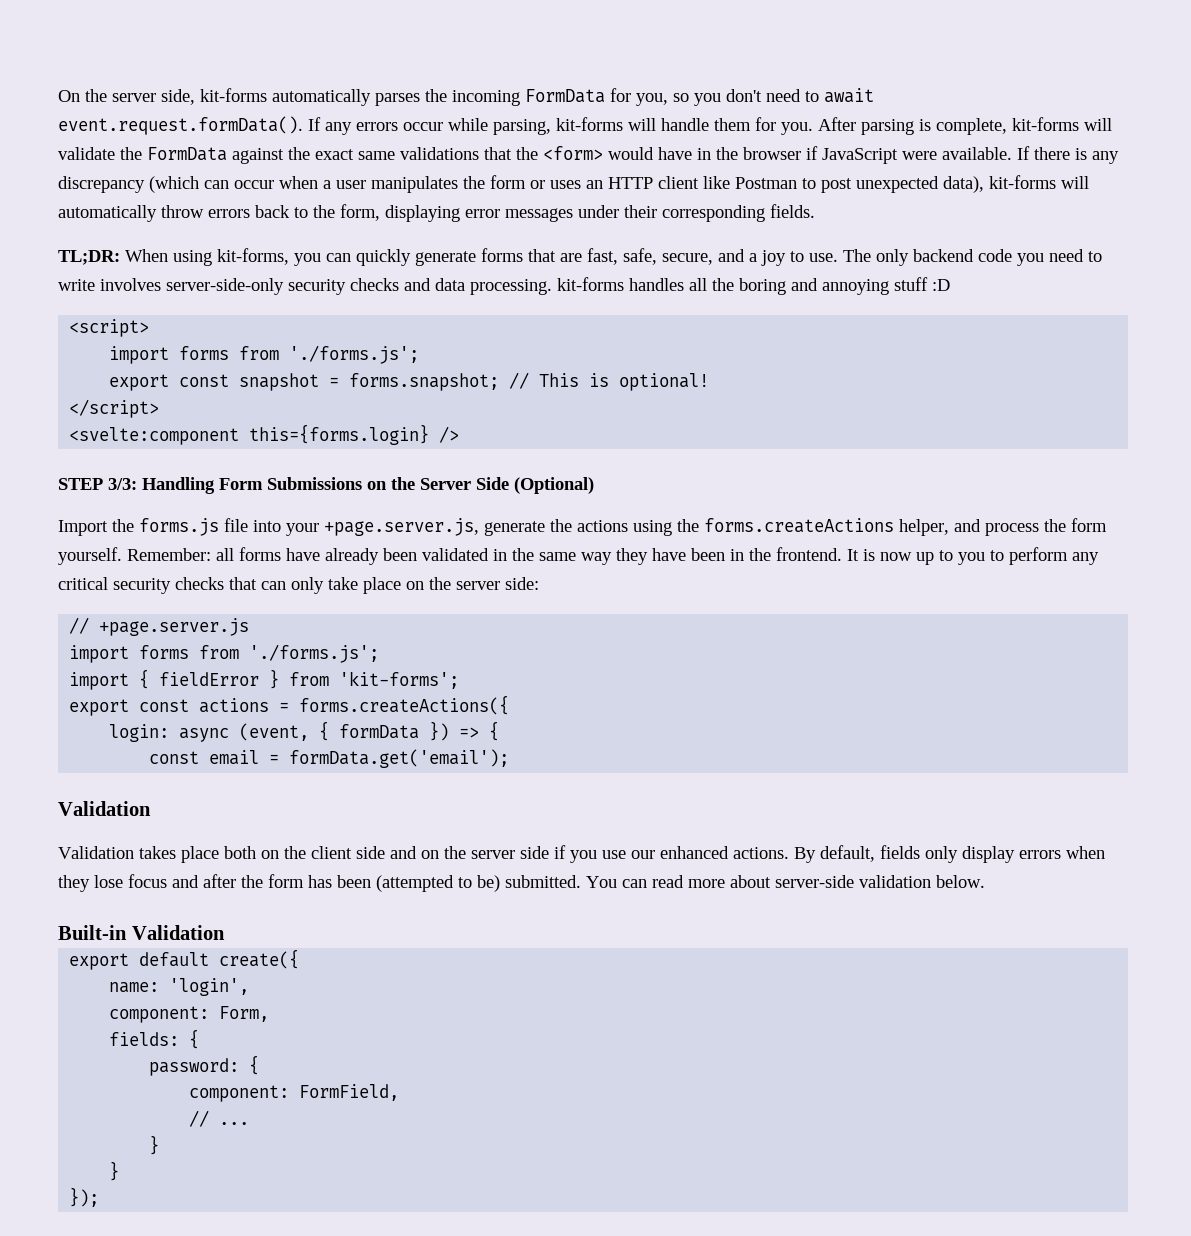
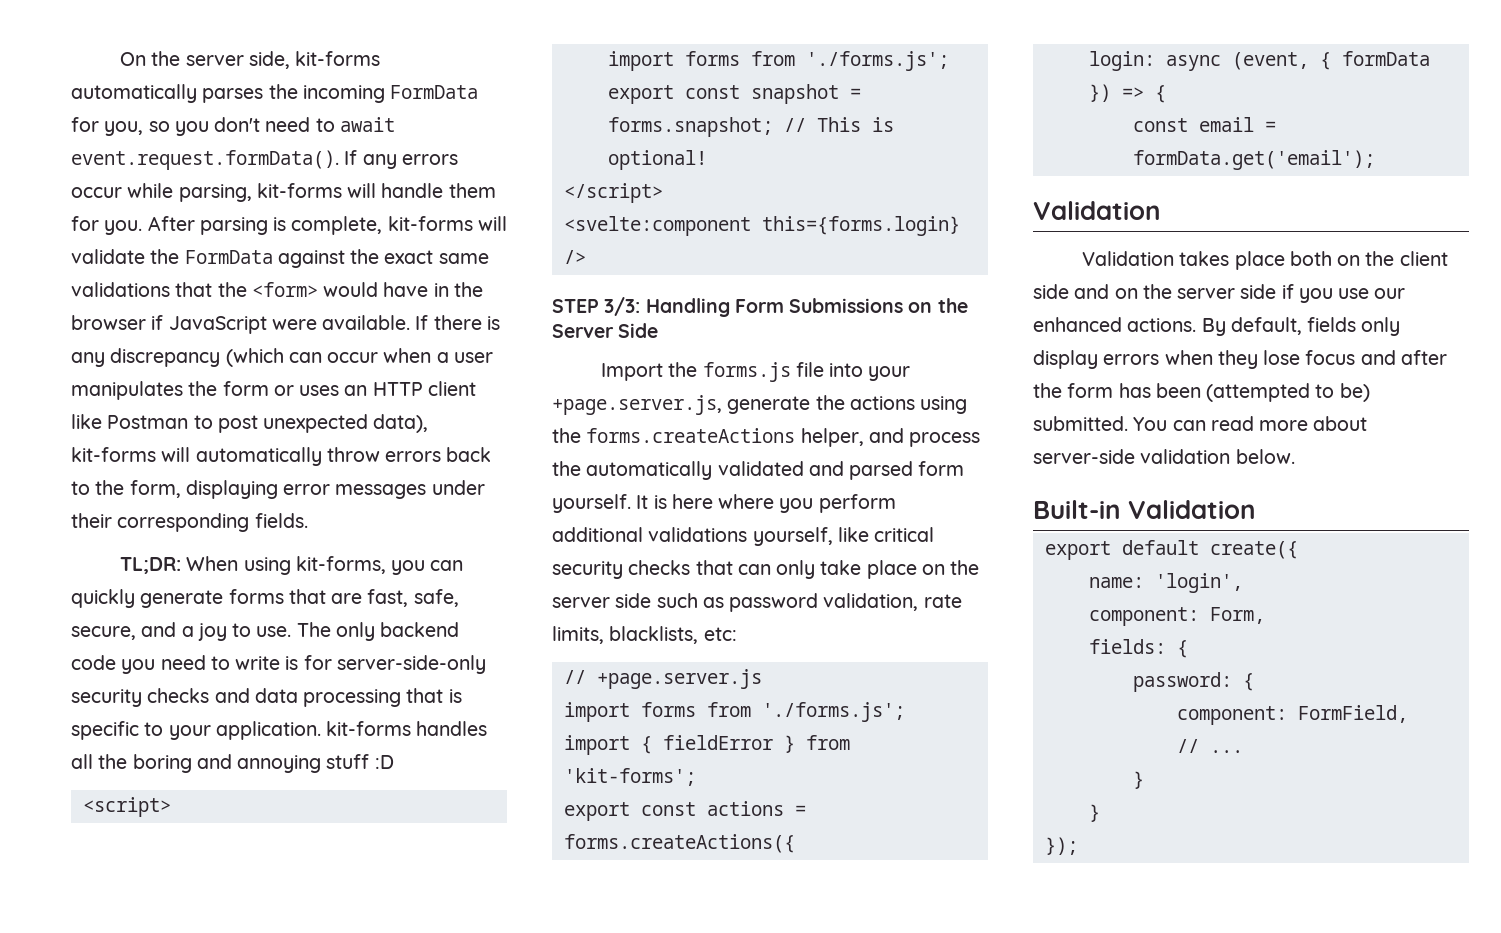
[100,278,161,291] involves -> [285,655,332,670] is for
[470,279,552,295] processing. -> [303,688,462,707] [71,721,321,740] processing that is specific to your application.
[514,477,594,494] (Optional) -> (659, 330) none
[1071,518,1107,532] [58,547,1099,565] form yourself. Remember: all forms have already been validated in the same way they have been in the frontend. It is now up to you to perform any -> [586,461,965,480] [552,494,896,513] [552,527,869,546] automatically validated and parsed form yourself. It is here where you perform additional validations yourself, like
[505,577,539,590] side: -> [615,593,962,612] [552,626,737,644] side such as password validation, rate limits, blacklists, etc:

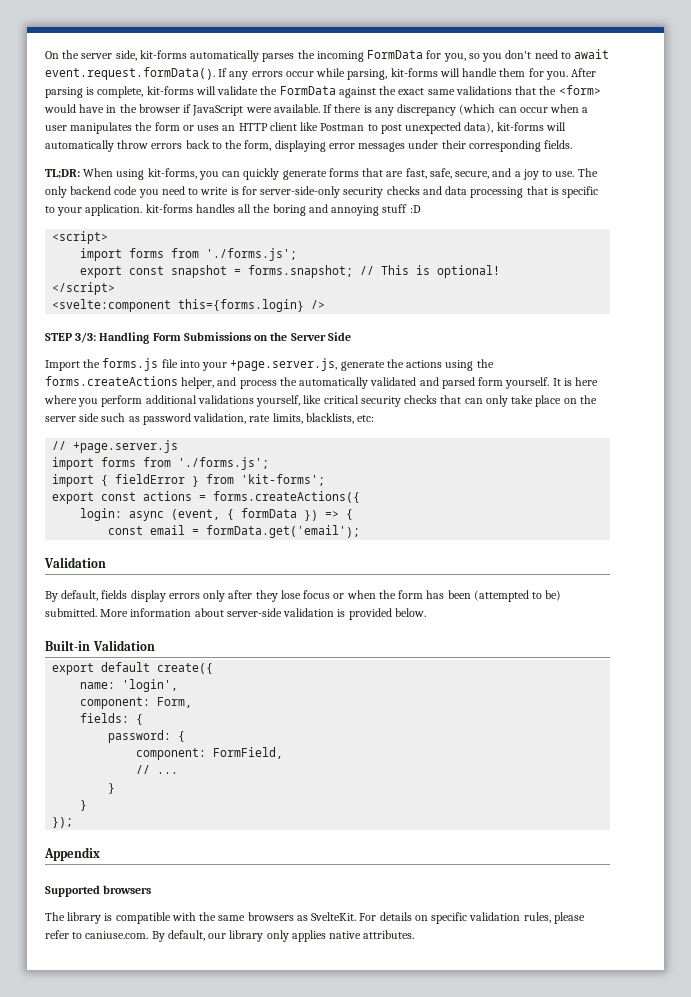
[1082,251,1448,270] [1033,284,1406,303] [1033,317,1197,332] Validation takes place both on the client side and on the server side if you use our enhanced actions. -> (106, 562) none
[1361,317,1401,336] only -> (128, 594) none
[1164,350,1213,365] when -> [203,590,253,602] only after
[1360,350,1447,365] and after -> [333,590,376,599] or when
[1133,416,1309,431] You can read more -> [100,608,192,617] More information
(1231, 456) none -> [337,608,392,620] is provided
(1078, 846) none -> [44,847,100,861] [45,885,152,897] [45,912,585,924] [45,930,415,942] // Appendix // Supported browsers // The library is compatible with the same browsers as SvelteKit. For details on specific validation rules, please refer to caniuse.com. By default, our library only applies native attributes.

